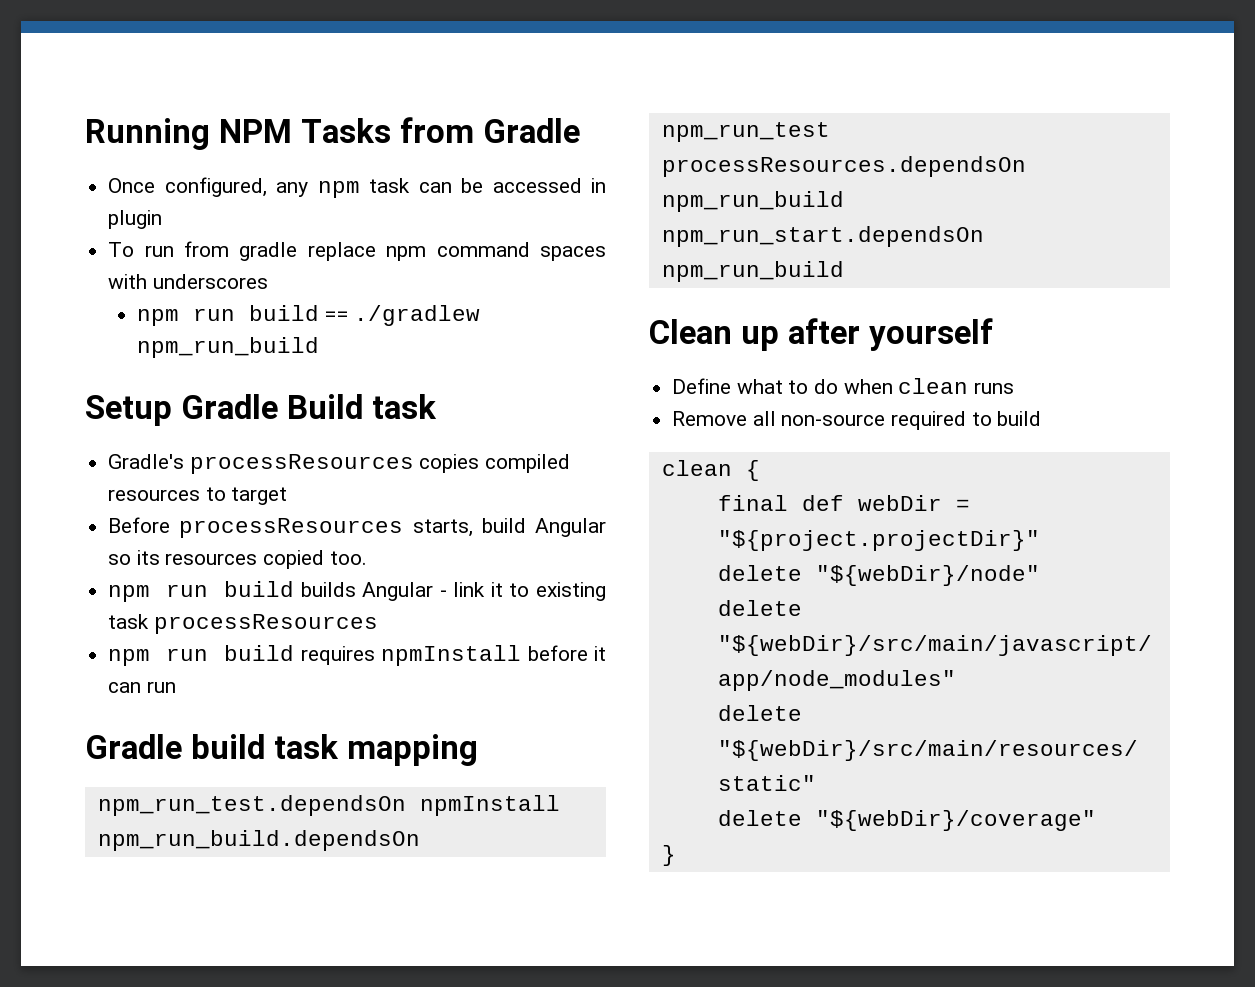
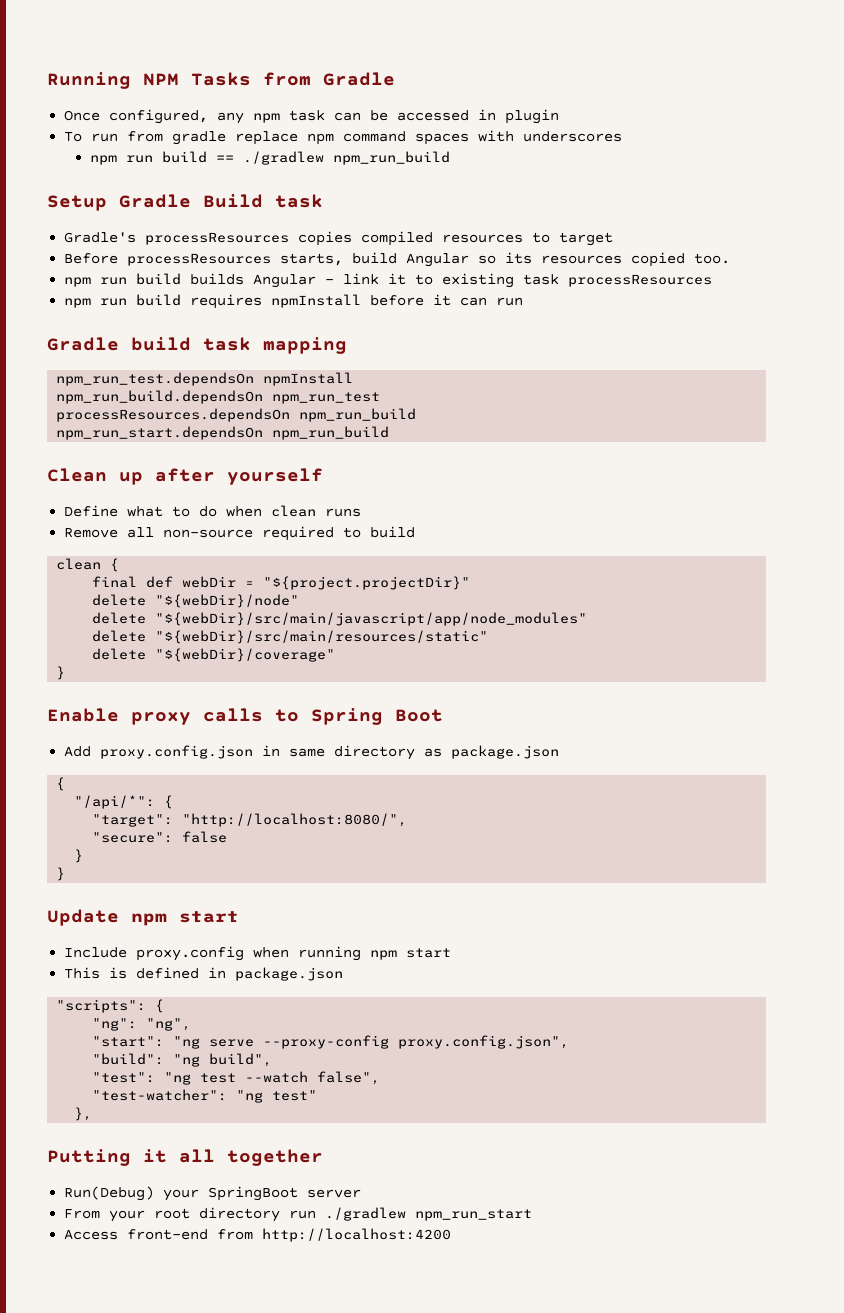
(676, 855) none -> [47,708,443,725] [64,745,560,760] [56,777,66,791] [74,795,174,809] [92,813,408,827] [92,831,228,843] [74,849,84,863] [56,867,66,881] [47,909,239,926] [64,946,452,961] [64,967,344,981] [56,999,165,1013] [92,1018,192,1031] [92,1035,570,1049] [92,1053,273,1067] [92,1071,381,1085] [92,1089,318,1103] [74,1107,93,1121] [47,1149,323,1166] [64,1186,362,1201] [64,1207,533,1222] [64,1228,452,1242] // Enable proxy calls to Spring Boot // Add proxy.config.json in same directory as package.json // { // "/api/*": { // "target": "http://localhost:8080/", // "secure": false // } // } // Update npm start // Include proxy.config when running npm start // This is defined in package.json // "scripts": { // "ng": "ng", // "start": "ng serve --proxy-config proxy.config.json", // "build": "ng build", // "test": "ng test --watch false", // "test-watcher": "ng test" // }, // Putting it all together // Run(Debug) your SpringBoot server // From your root directory run ./gradlew npm_run_start // Access front-end from http://localhost:4200

